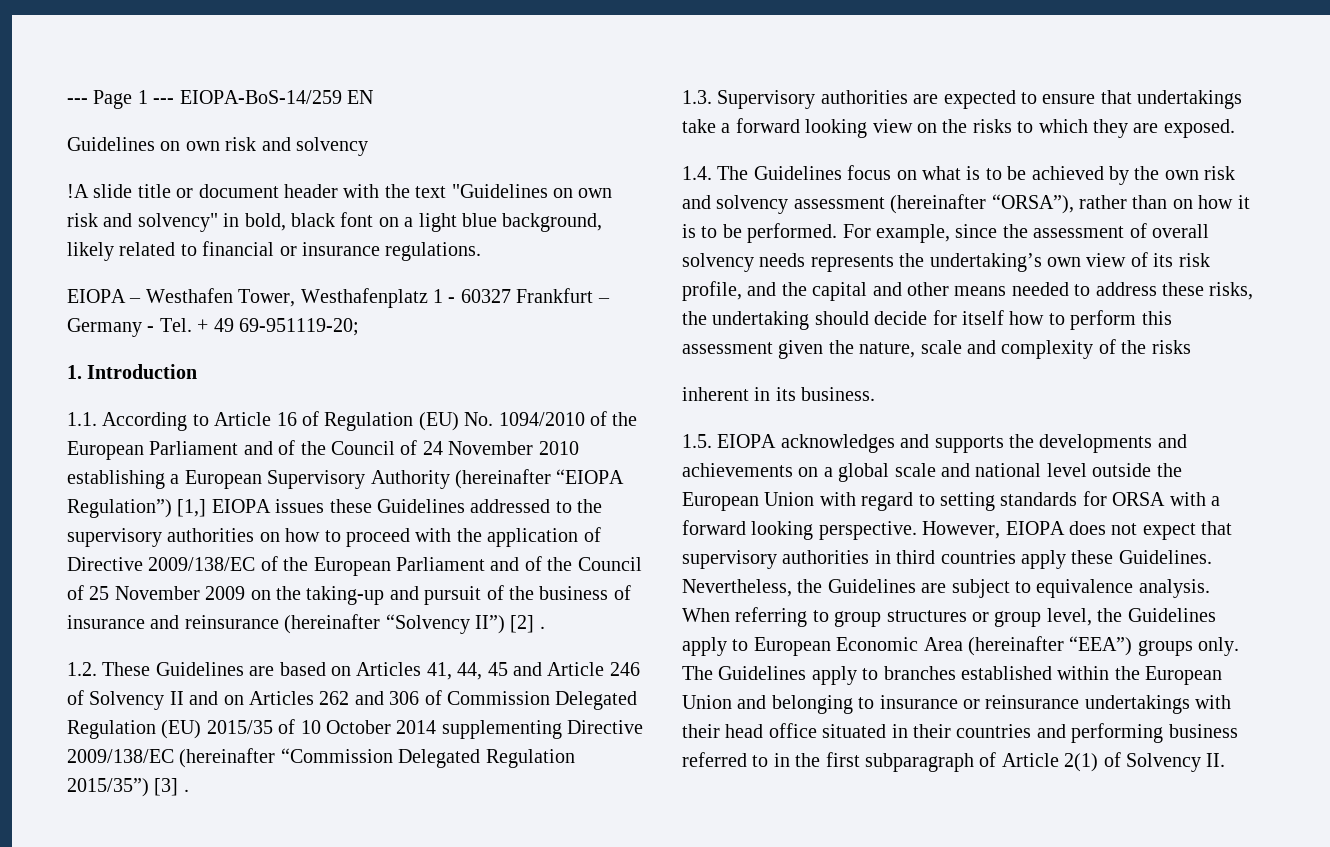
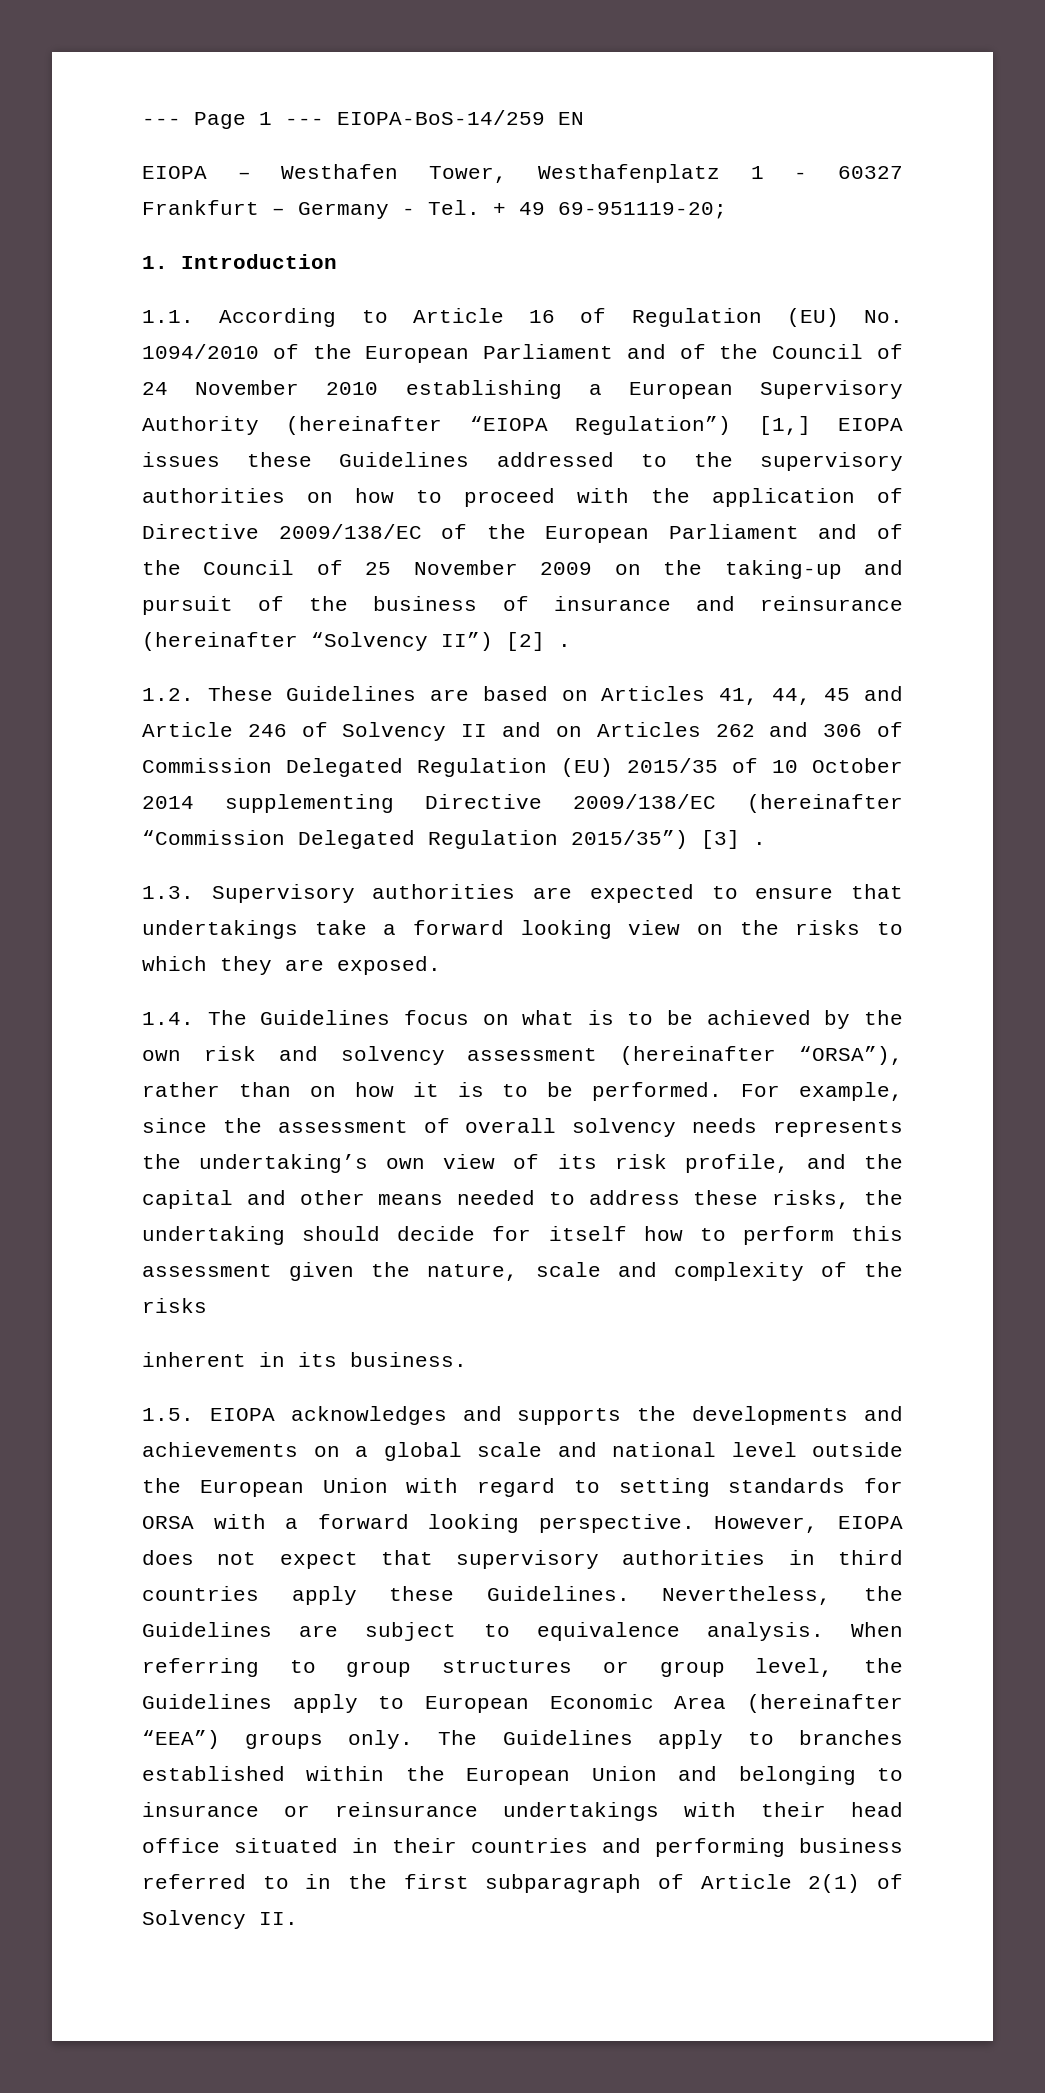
[67,137,368,156] [67,184,613,198] [67,212,603,232] [67,241,482,261] // Guidelines on own risk and solvency // !A slide title or document header with the text "Guidelines on own risk and solvency" in bold, black font on a light blue background, likely related to financial or insurance regulations. -> (584, 118) none

